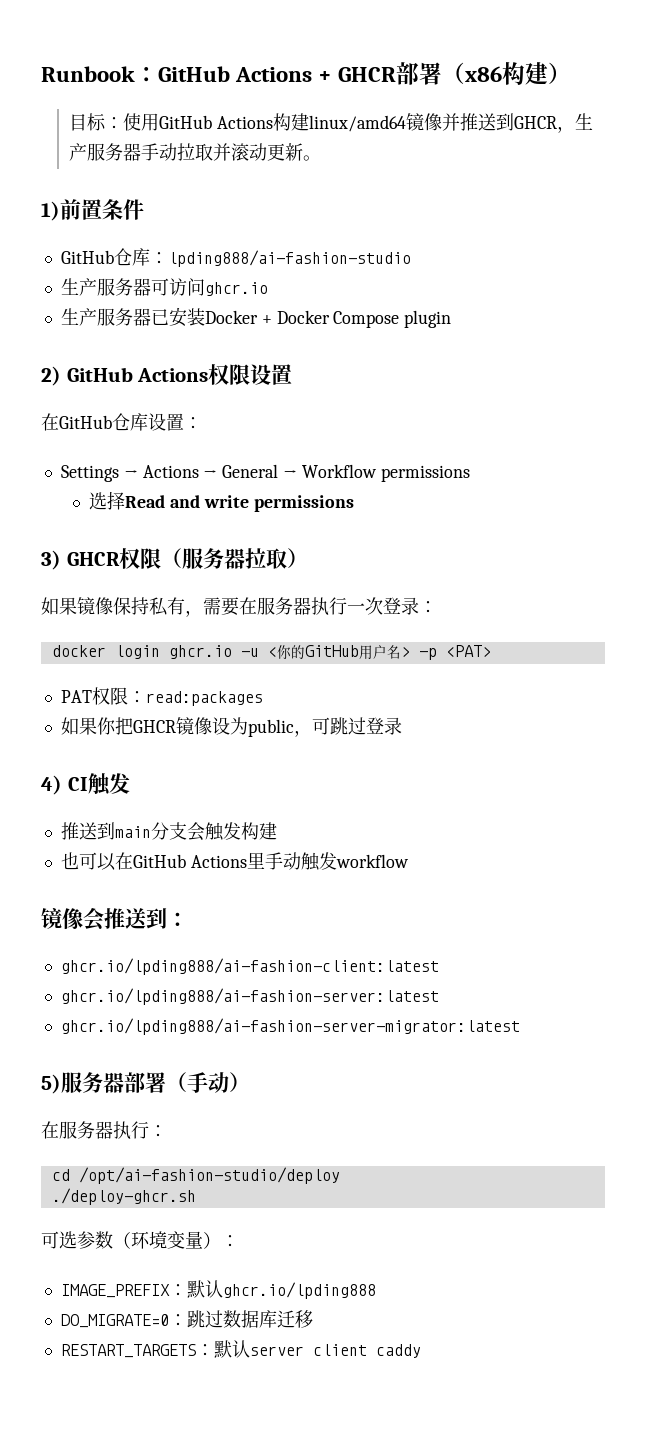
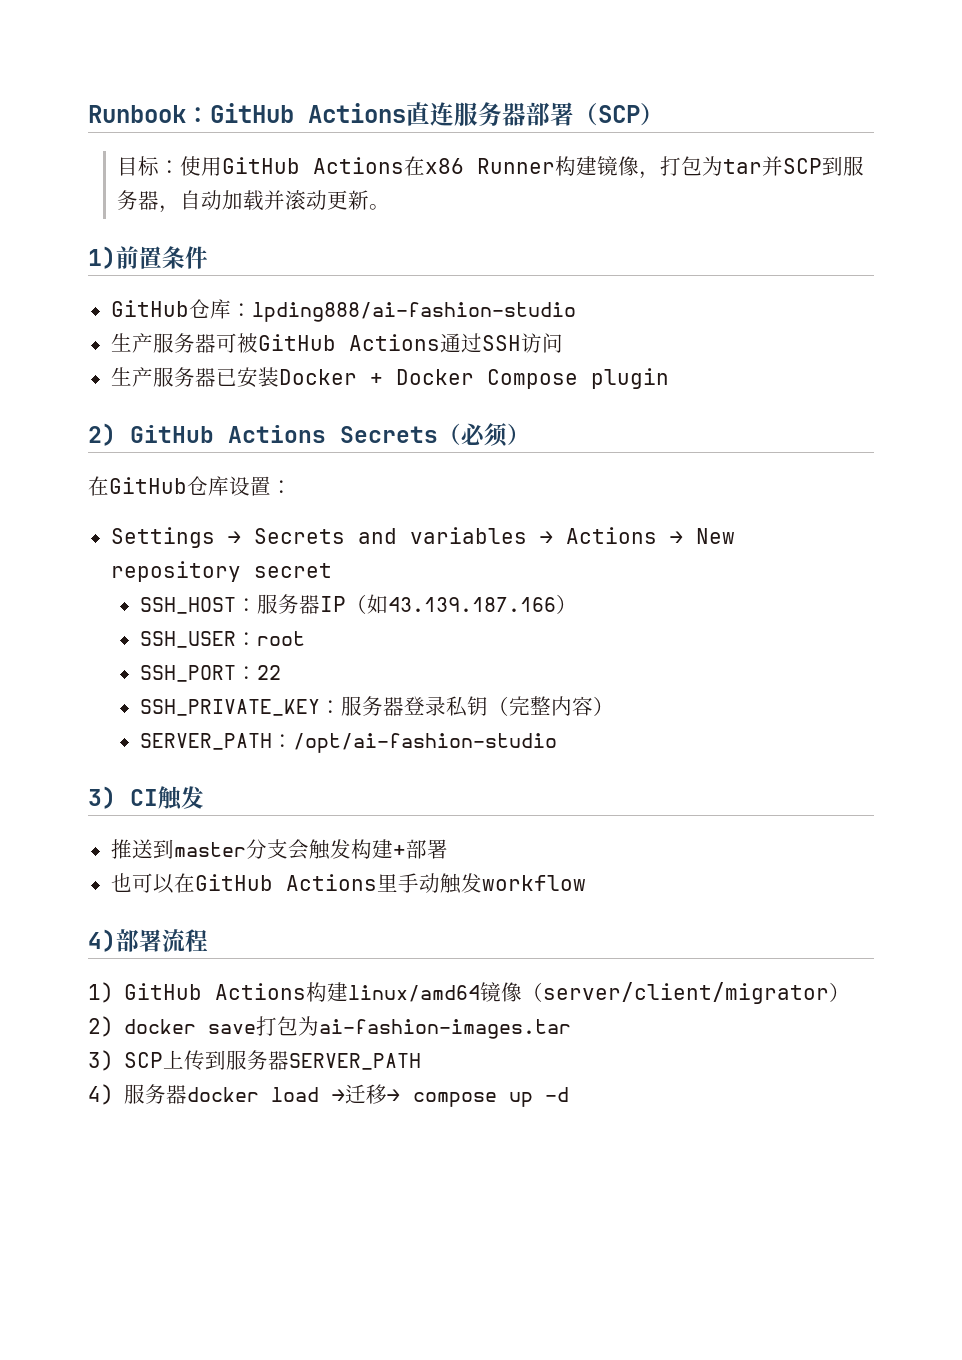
[318,62,549,85] + GHCR部署（x86构建 -> [406,102,640,127] 直连服务器部署（SCP
[273,113,594,133] [69,143,214,161] 构建linux/amd64镜像并推送到GHCR，生产服务器手动拉取 -> [404,156,865,179] [117,190,265,213] 在x86 Runner构建镜像，打包为tar并SCP到服务器，自动加载
(169, 287) none -> [236,333,521,353] 被GitHub Actions通过SSH
[204,282,268,296] ghcr.io -> (563, 343) none
[208,364,293,385] 权限设置 -> [340,423,530,447] Secrets（必须）
[142,464,470,482] [89,491,354,512] [41,548,308,570] [41,597,437,617] [51,645,491,660] [60,687,263,706] [60,717,402,737] [41,775,62,795] Actions → General → Workflow permissions // 选择Read and write permissions // 3) GHCR权限（服务器拉取） // 如果镜像保持私有，需要在服务器执行一次登录： // docker login ghcr.io -u <你的GitHub用户名> -p <PAT> // PAT权限：read:packages // 如果你把GHCR镜像设为public，可跳过登录 // 4) -> [253,527,735,544] [110,561,332,582] [139,594,577,614] [139,631,305,648] [139,665,281,682] [139,696,614,717] [139,733,557,753] [88,786,116,809] Secrets and variables → Actions → New repository secret // SSH_HOST：服务器IP（如43.139.187.166） // SSH_USER：root // SSH_PORT：22 // SSH_PRIVATE_KEY：服务器登录私钥（完整内容） // SERVER_PATH：/opt/ai-fashion-studio // 3)
[114,826,151,838] main -> [173,842,246,857] master
(277, 831) none -> [392,839,448,859] +部署
[41,907,188,931] [60,958,439,975] [60,988,439,1005] [60,1018,520,1035] [41,1072,250,1094] [41,1121,167,1139] [51,1167,340,1184] [51,1188,196,1205] [41,1231,239,1249] [60,1280,376,1299] [60,1310,313,1328] [60,1340,421,1358] 镜像会推送到： // ghcr.io/lpding888/ai-fashion-client:latest // ghcr.io/lpding888/ai-fashion-server:latest // ghcr.io/lpding888/ai-fashion-server-migrator:latest // 5)服务器部署（手动） // 在服务器执行： // cd /opt/ai-fashion-studio/deploy // ./deploy-ghcr.sh // 可选参数（环境变量）： // IMAGE_PREFIX：默认ghcr.io/lpding888 // DO_MIGRATE=0：跳过数据库迁移 // RESTART_TARGETS：默认server client caddy -> [88,929,208,952] [88,982,851,1004] [88,1016,572,1039] [88,1050,422,1071] [88,1084,570,1107] 4)部署流程 // 1) GitHub Actions构建linux/amd64镜像（server/client/migrator） // 2) docker save打包为ai-fashion-images.tar // 3) SCP上传到服务器SERVER_PATH // 4)服务器docker load →迁移→ compose up -d

